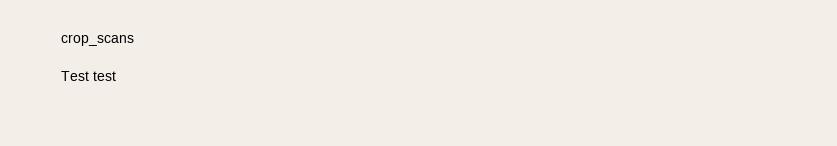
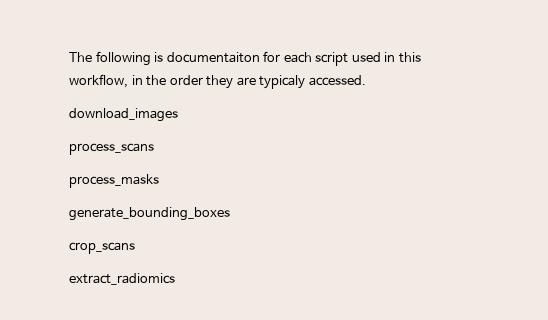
(61, 40) none -> [69,51,421,66] [69,74,366,89] [69,108,178,122] [69,143,154,155] [69,174,159,188] [69,207,230,221] The following is documentaiton for each script used in this workflow, in the order they are typicaly accessed. // download_images // process_scans // process_masks // generate_bounding_boxes //
[61,71,116,81] Test test -> [69,273,175,285] extract_radiomics

